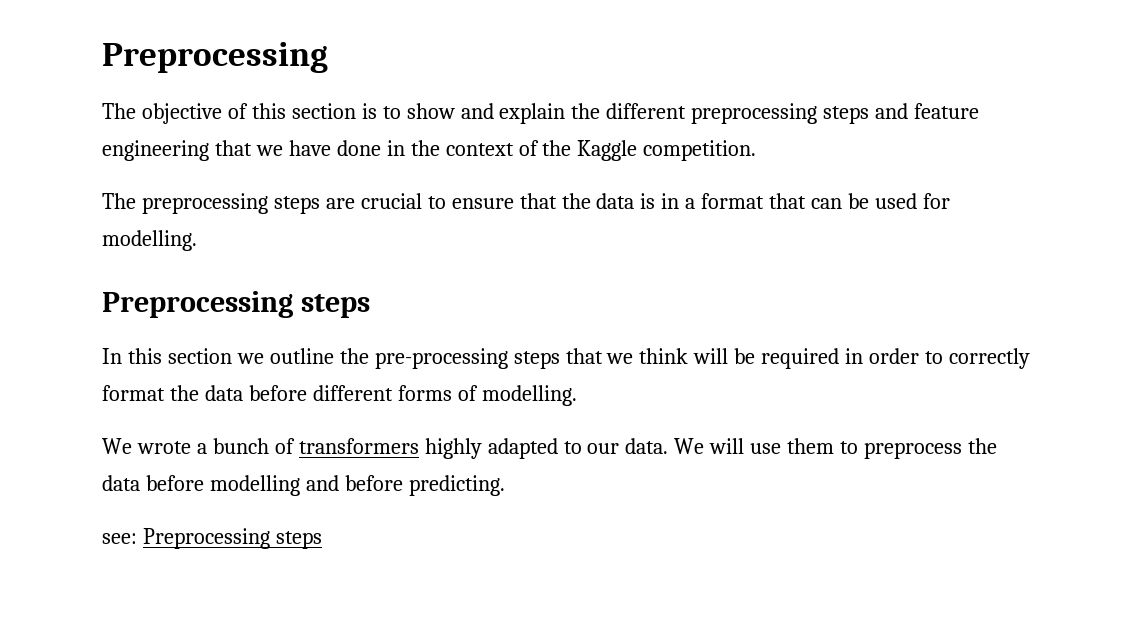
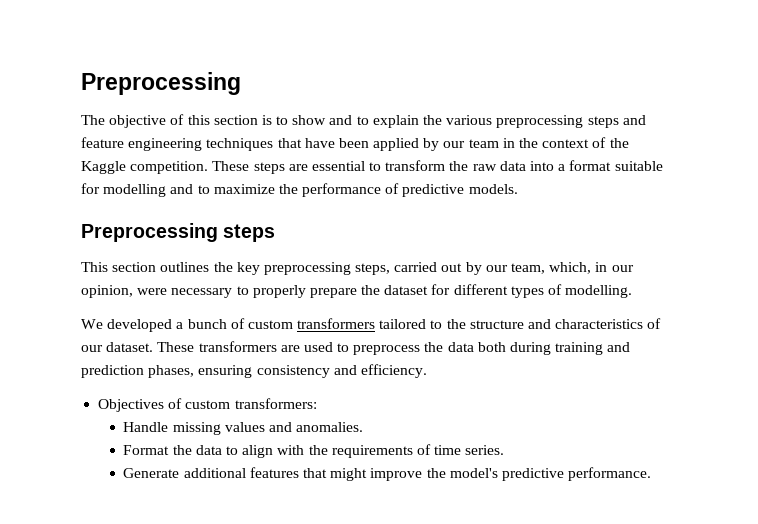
(494, 111) none -> [356,116,369,125] to
[606,103,687,119] different -> [446,115,493,125] various
[214,140,381,156] that we have done -> [206,138,499,151] techniques that have been applied by our team
[102,193,950,214] [102,230,197,251] [102,291,370,318] [102,348,1030,369] [102,385,452,401] // The preprocessing steps are crucial to ensure that the data is in a format that can be used for modelling. // Preprocessing steps // In this section we outline the pre-processing steps that we think will be required in order to correctly format the data before different forms -> [212,160,663,174] [81,183,518,197] [81,223,276,242] [81,262,634,275] [81,284,544,298] These steps are essential to transform the raw data into a format suitable for modelling and to maximize the performance of predictive models. // Preprocessing steps // This section outlines the key preprocessing steps, carried out by our team, which, in our opinion, were necessary to properly prepare the dataset for different types
[136,441,191,454] wrote -> [107,319,173,332] developed
[298,438,997,459] [102,475,505,496] [102,528,322,549] transformers highly adapted to our data. We will use them to preprocess the data before modelling and before predicting. // see: Preprocessing steps -> [247,318,662,329] [81,341,631,355] [81,364,427,378] [98,398,317,412] [123,422,364,435] [123,444,505,458] [123,467,652,481] custom transformers tailored to the structure and characteristics of our dataset. These transformers are used to preprocess the data both during training and prediction phases, ensuring consistency and efficiency. // Objectives of custom transformers: // Handle missing values and anomalies. // Format the data to align with the requirements of time series. // Generate additional features that might improve the model's predictive performance.

